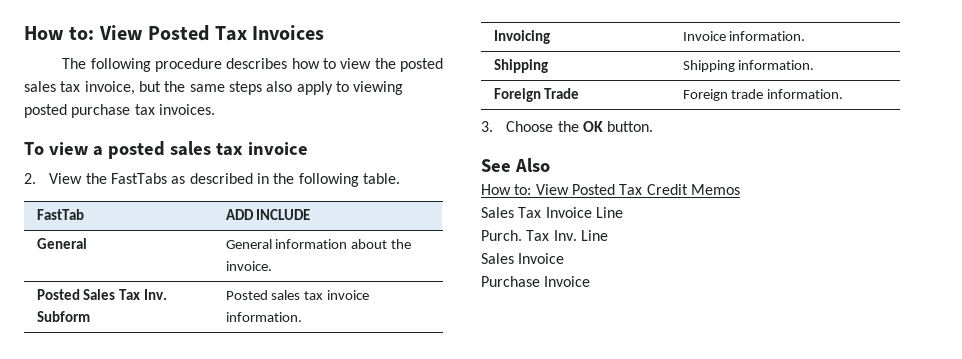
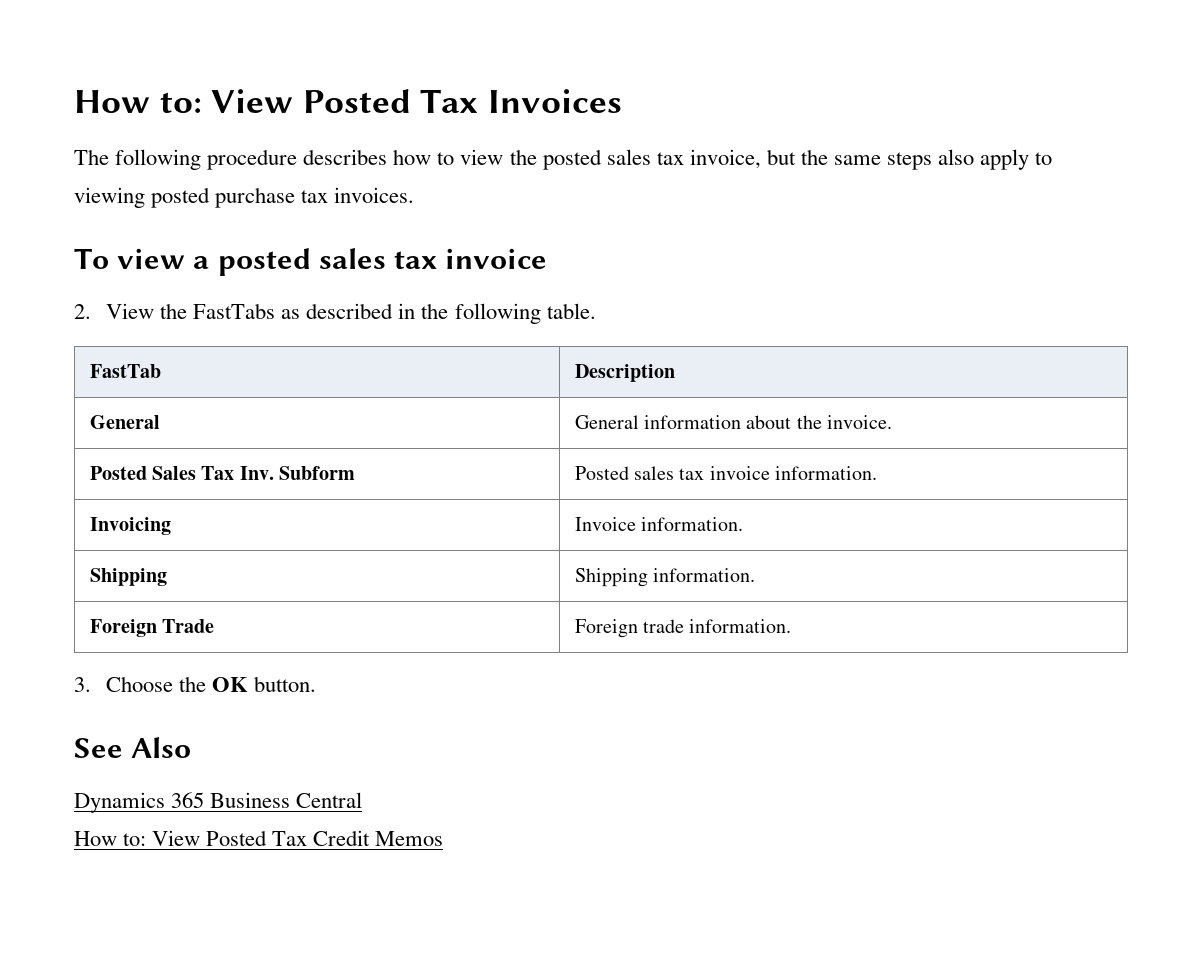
[225,209,311,220] ADD INCLUDE -> [574,364,675,382] Description
(550, 165) none -> [74,792,363,813] // Dynamics 365 Business Central
[481,207,623,218] [481,230,608,241] [481,253,565,264] [481,276,591,287] // Sales Tax Invoice Line // Purch. Tax Inv. Line // Sales Invoice // Purchase Invoice -> (444, 838) none

